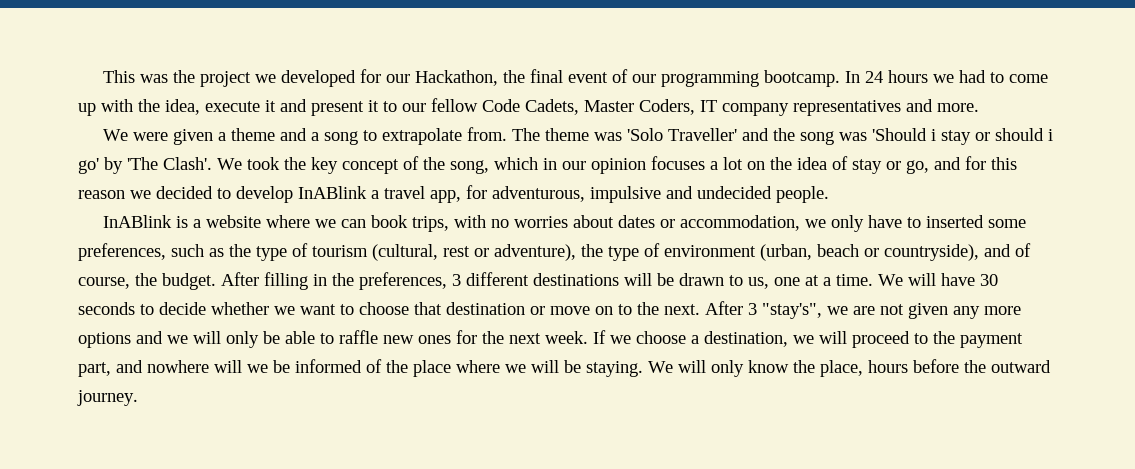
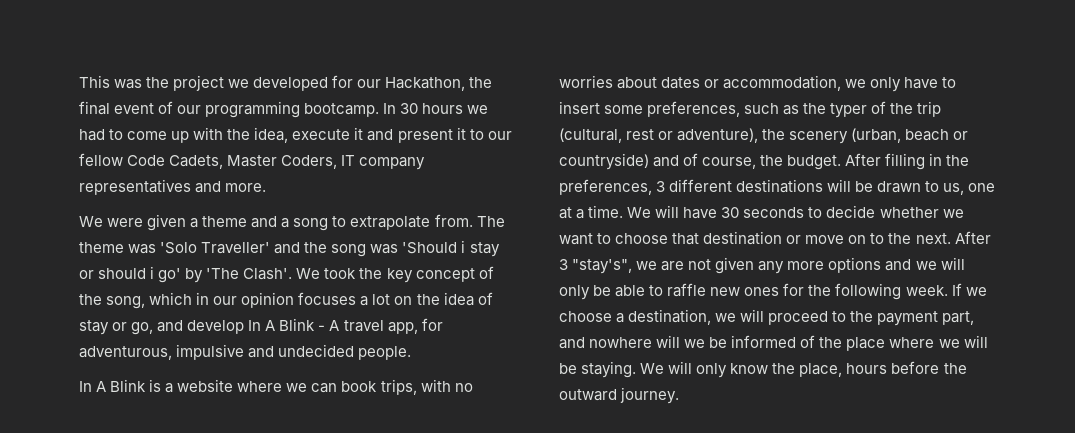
[864,71,883,83] 24 -> [400,103,419,114] 30
[965,156,1017,170] [78,186,379,203] for this reason we decided to develop InABlink a -> [187,318,340,334] develop In A Blink - A
[102,215,172,228] InABlink -> [79,379,147,392] In A Blink
[925,215,984,228] inserted -> [559,101,600,114] insert
[256,243,368,261] type of tourism -> [830,101,942,118] typer of the trip
[608,243,756,261] type of environment -> [789,131,849,144] scenery
[884,244,979,261] countryside), -> [559,153,649,170] countryside)
[509,333,541,344] next -> [835,283,902,300] following

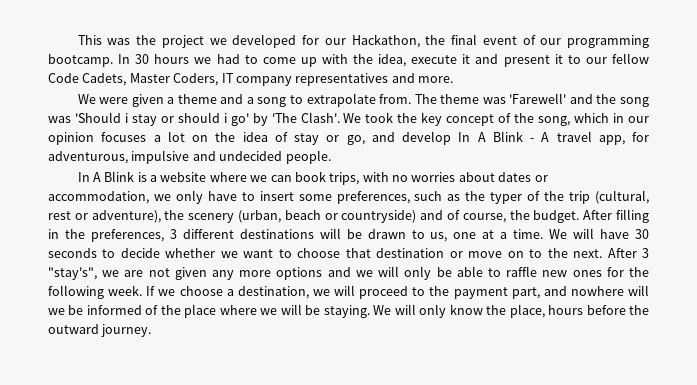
[160,242,271,254] 'Solo Traveller' -> [509,93,567,104] 'Farewell'

